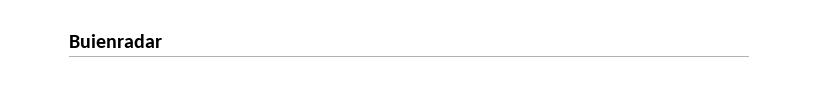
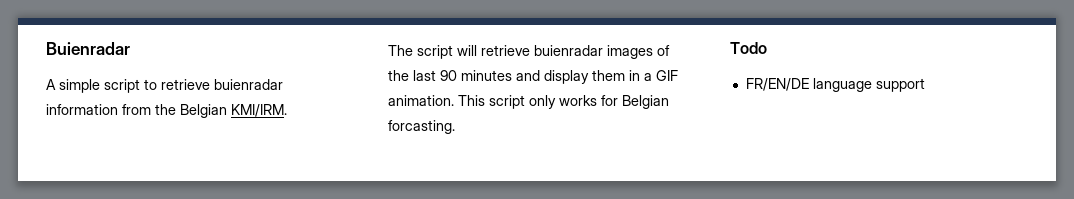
(162, 41) none -> [46,79,283,93] [46,104,287,118] [388,45,670,59] [388,70,678,84] [388,95,669,109] [388,120,455,134] [730,42,767,54] [745,78,925,92] // A simple script to retrieve buienradar information from the Belgian KMI/IRM. // The script will retrieve buienradar images of the last 90 minutes and display them in a GIF animation. This script only works for Belgian forcasting. // Todo // FR/EN/DE language support

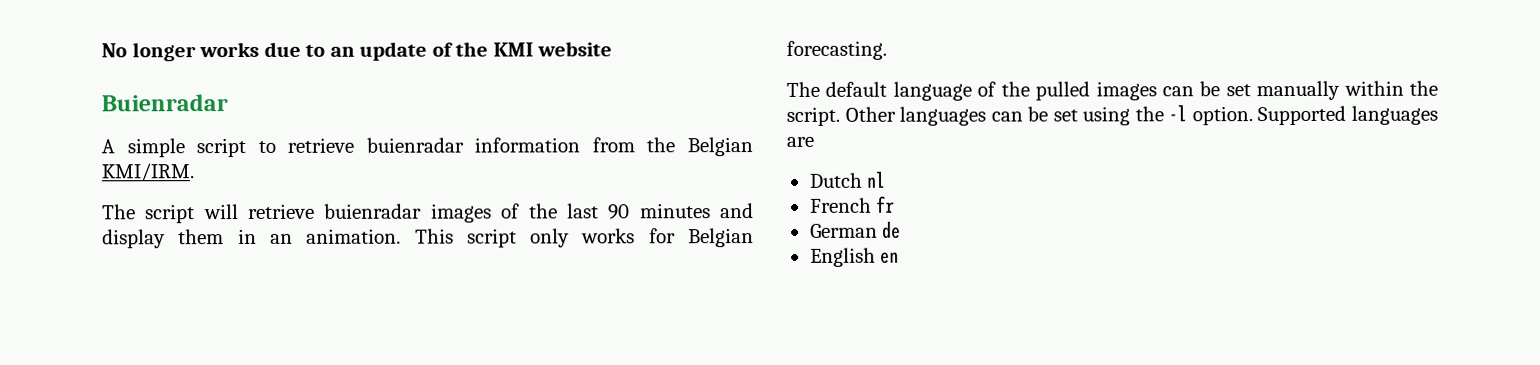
(46, 48) none -> [101,41,613,62] No longer works due to an update of the KMI website //
[644,70,678,81] a GIF -> [269,233,293,244] an
[388,120,455,134] [730,42,767,54] [745,78,925,92] forcasting. // Todo // FR/EN/DE language support -> [786,40,887,60] [786,80,1438,101] [786,105,1438,126] [786,136,814,147] [808,171,887,188] [809,195,896,213] [809,221,902,239] [809,247,900,267] forecasting. // The default language of the pulled images can be set manually within the script. Other languages can be set using the -l option. Supported languages are // Dutch nl // French fr // German de // English en

